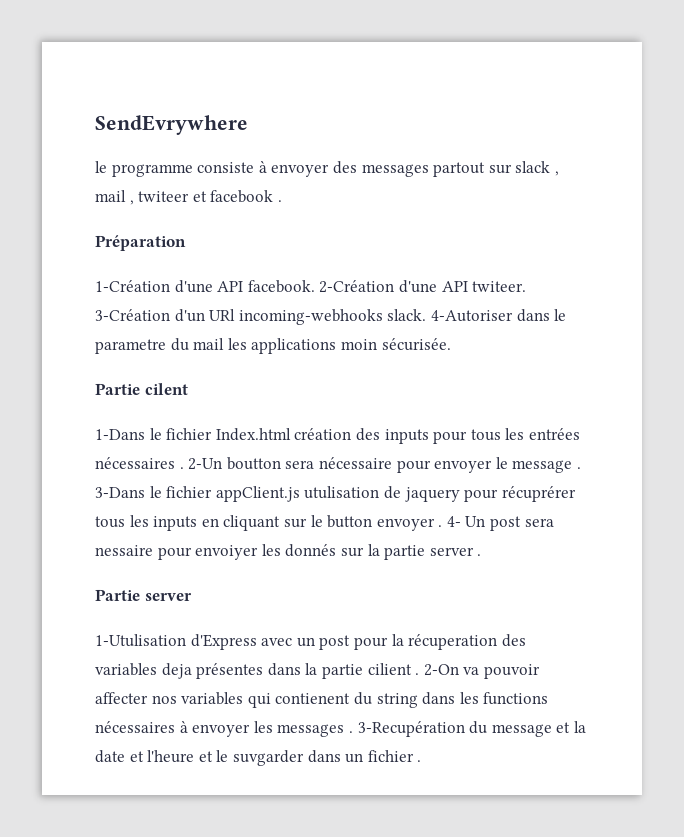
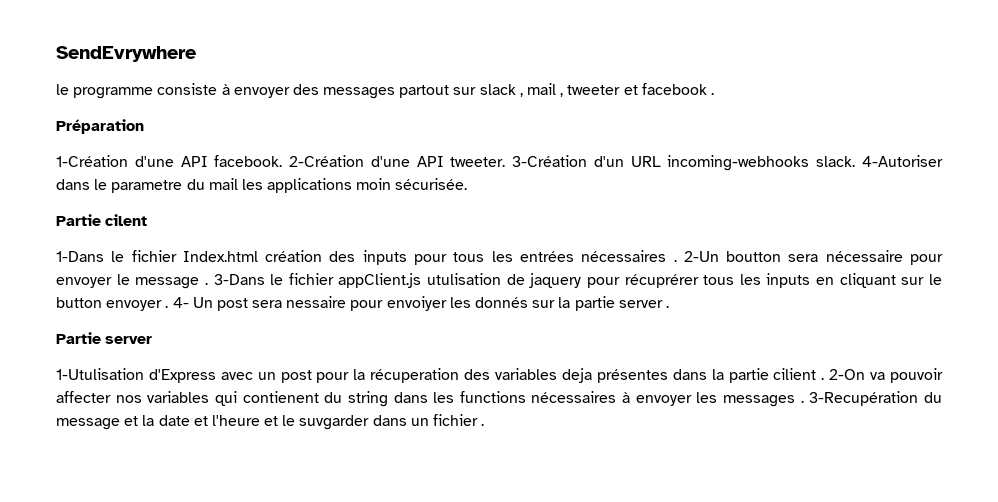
[138,191,190,202] twiteer -> [567,85,621,95] tweeter
[472,281,527,292] twiteer. -> [450,157,506,167] tweeter.
[209,309,236,321] URl -> [630,156,661,167] URL

